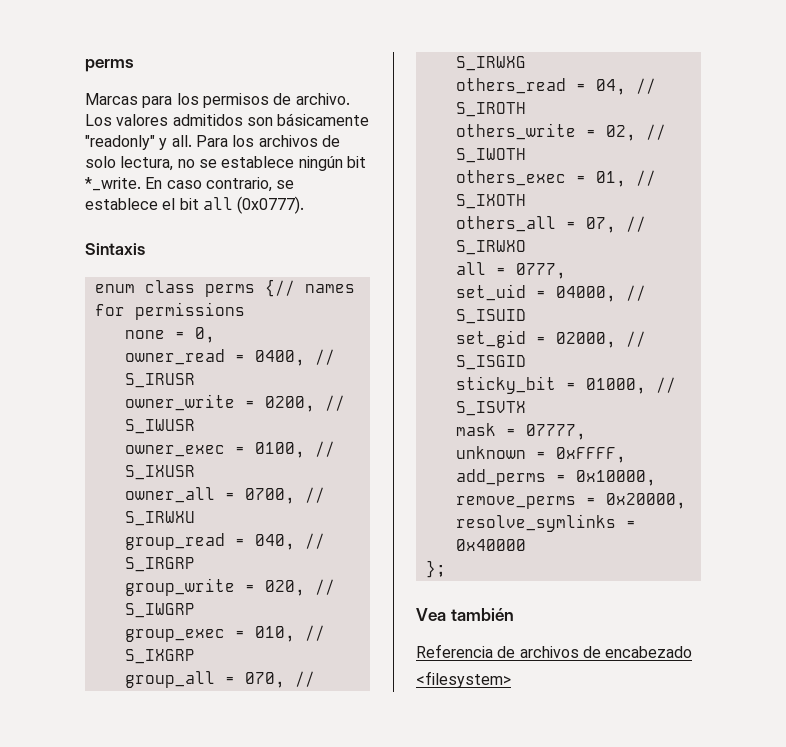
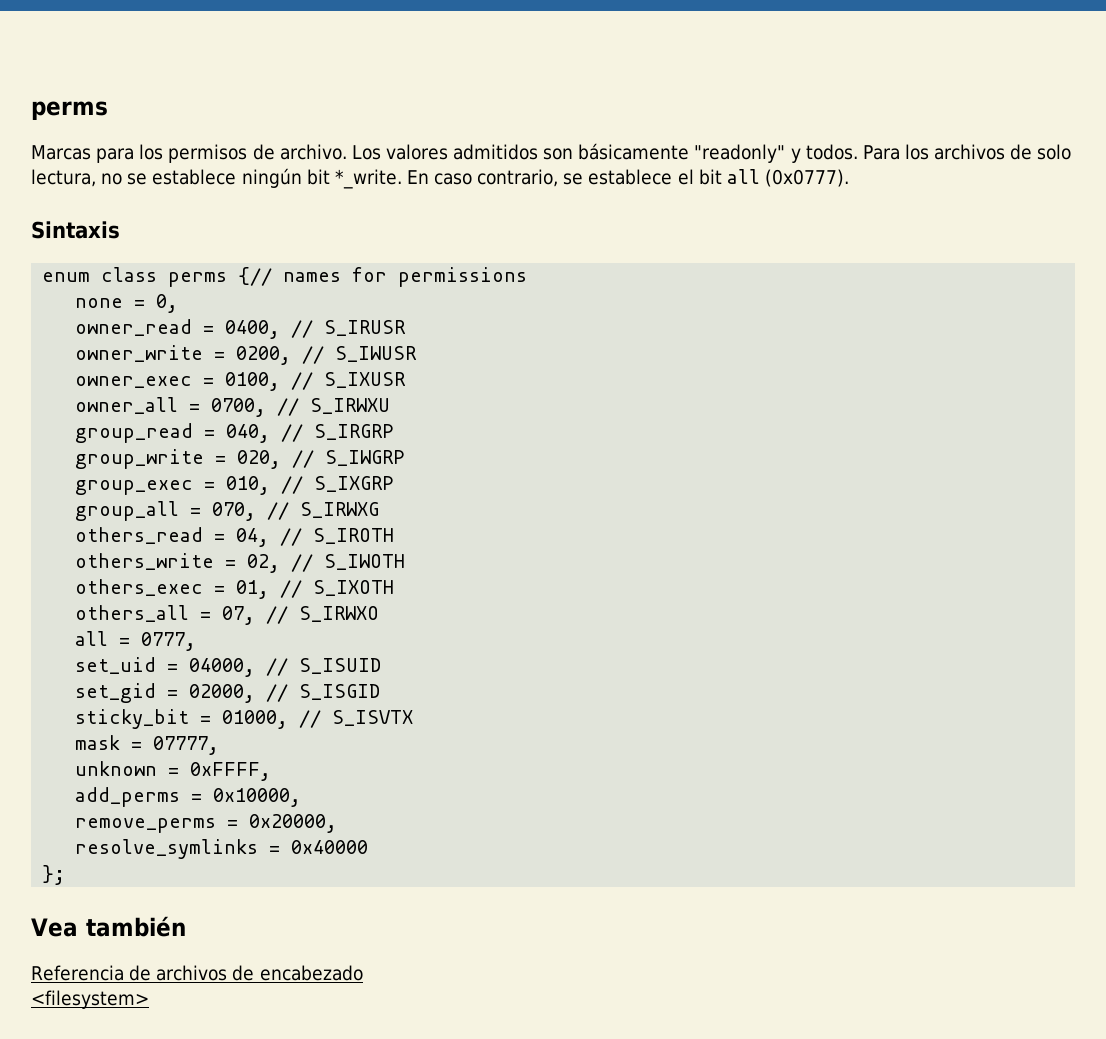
[171,135,192,147] all. -> [805,144,858,160] todos.

